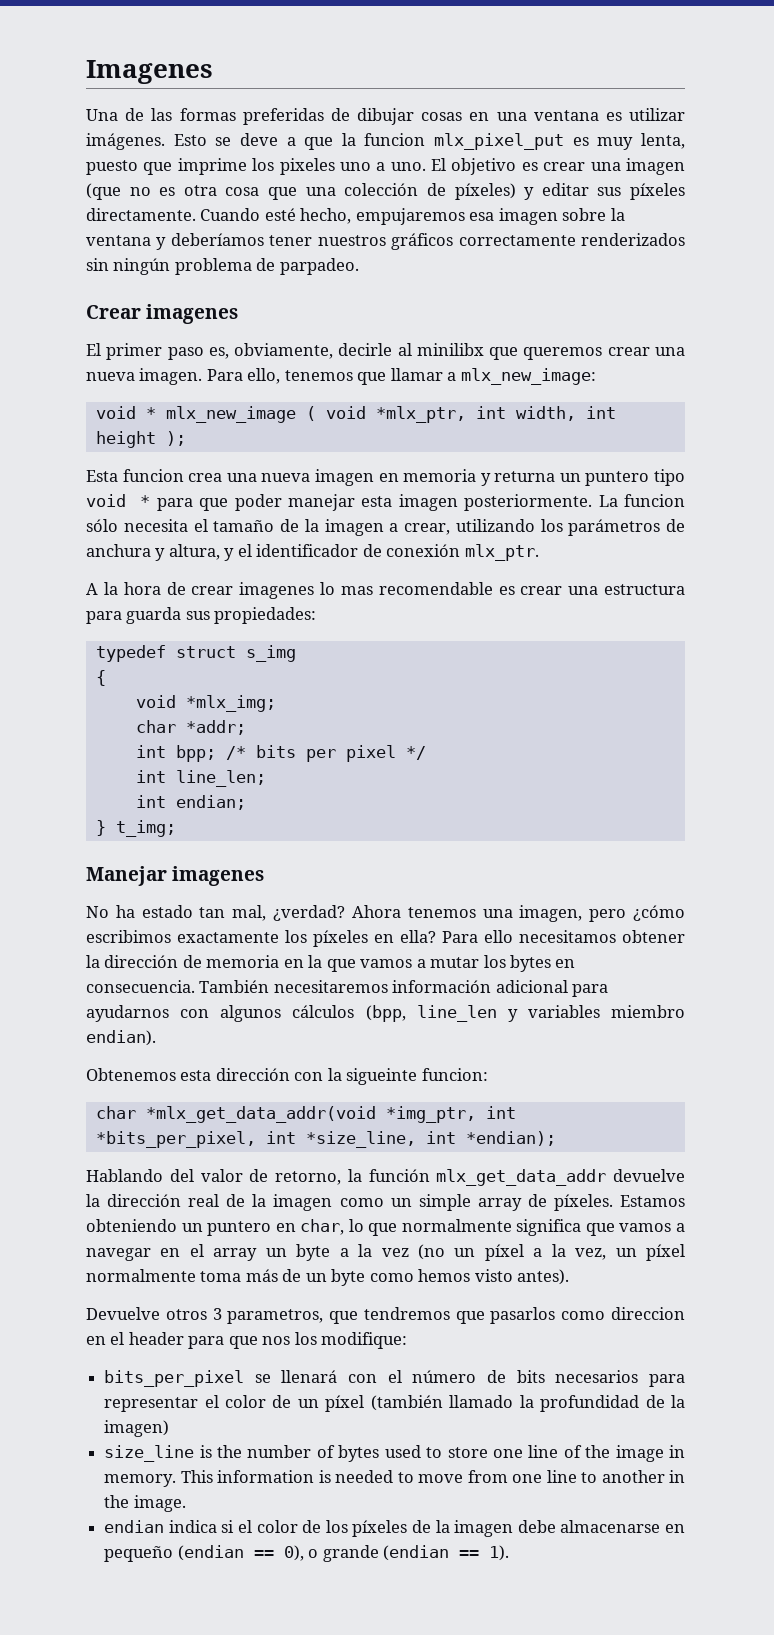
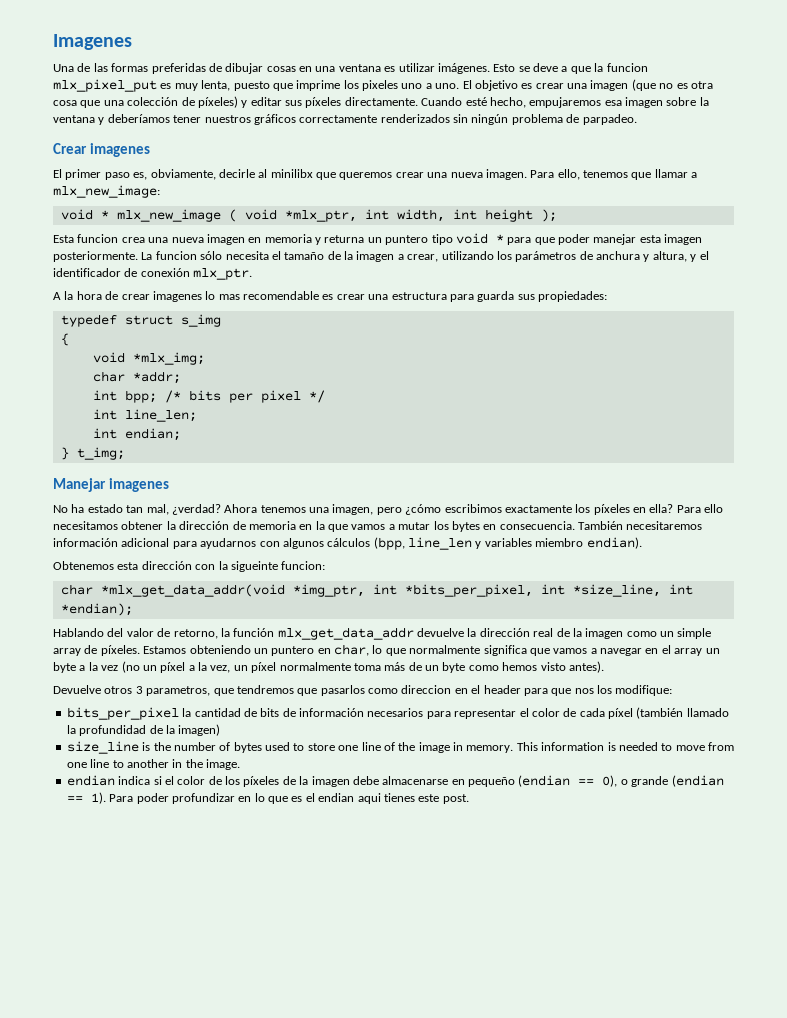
[254,1370,545,1383] se llenará con el número de bits -> [182,708,364,717] la cantidad de bits de información
[297,1399,319,1408] un -> [579,708,605,717] cada
(509, 1553) none -> [109,793,469,804] Para poder profundizar en lo que es el endian aqui tienes este post.

